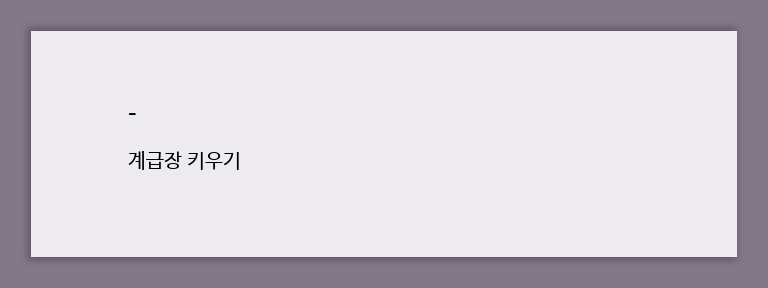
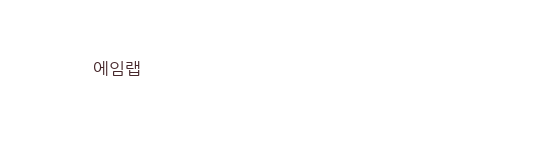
[128,113,137,119] [128,151,242,170] - // 계급장 키우기 -> [93,61,141,76] 에임랩

